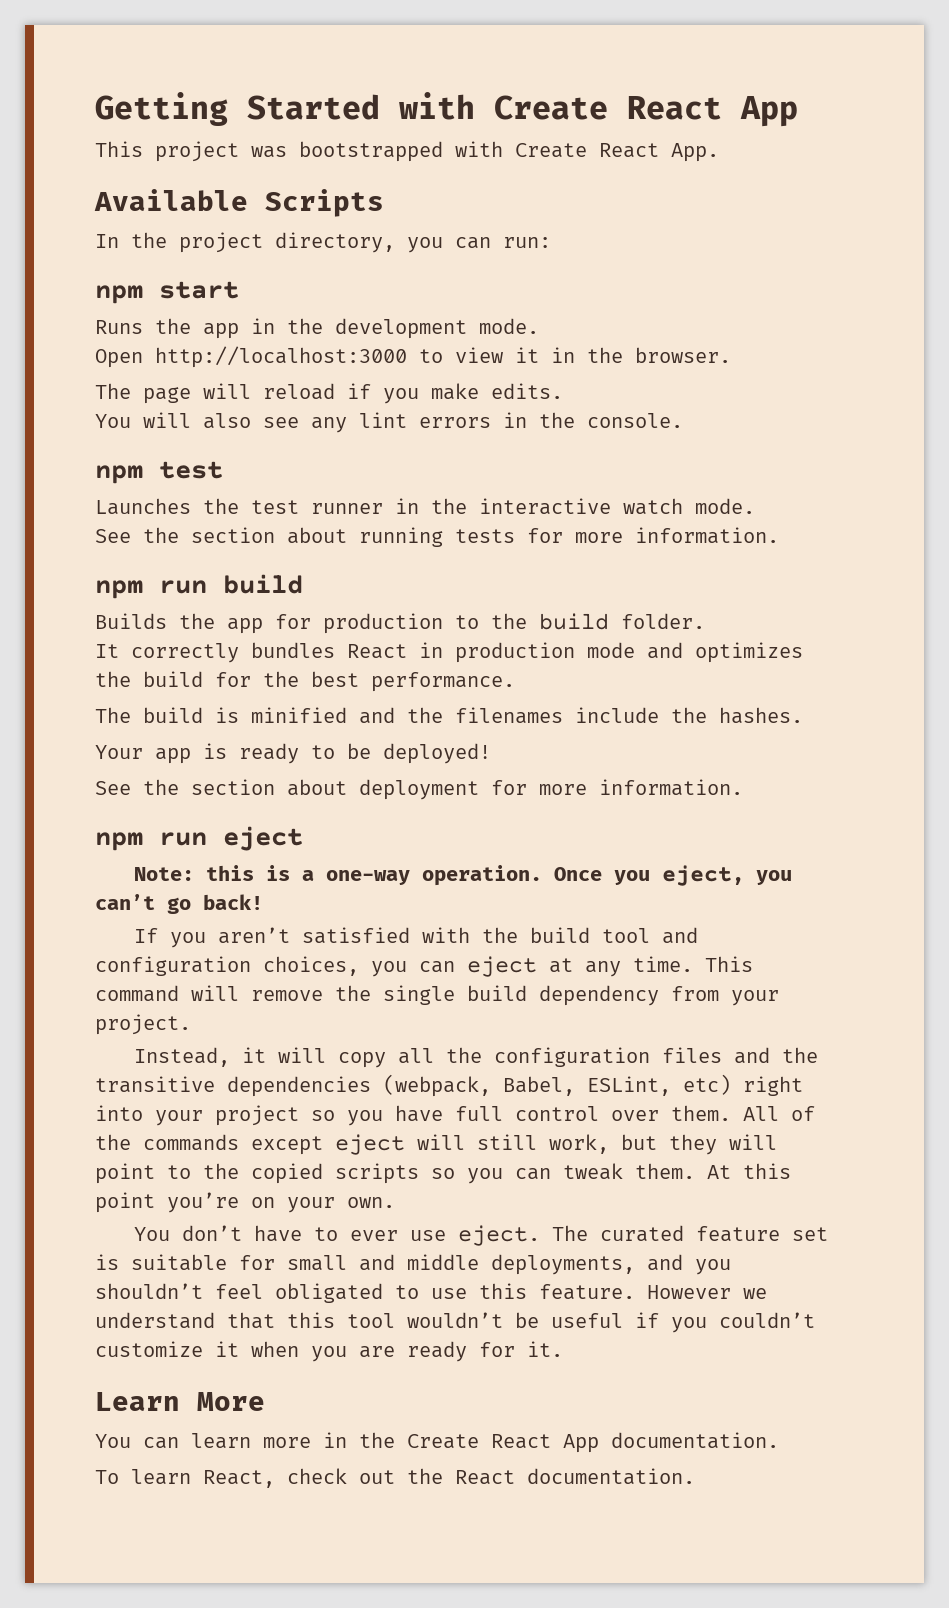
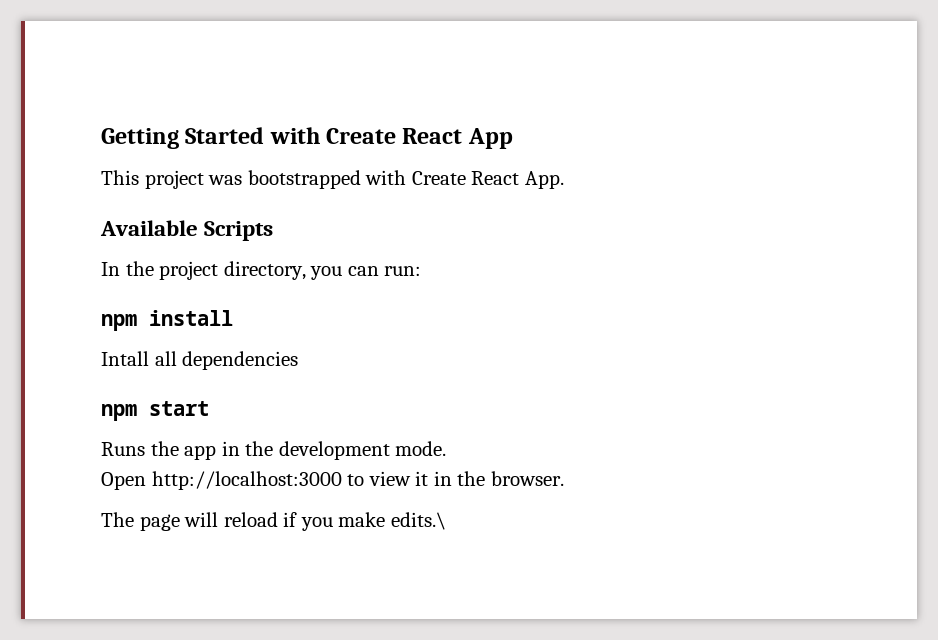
(551, 242) none -> [101,310,233,331] [101,351,299,370] // npm install // Intall all dependencies
[491,383,563,399] [95,412,683,433] [95,461,223,484] [95,498,755,515] [95,527,779,547] [95,574,303,599] [95,613,705,634] [95,642,803,663] [95,671,515,692] [95,707,803,724] [95,743,491,764] [95,779,743,800] [95,826,303,851] [134,865,793,886] [95,894,263,914] [134,927,699,948] [95,956,753,977] [95,985,779,1006] [95,1014,191,1035] [134,1047,819,1068] [95,1074,803,1097] [95,1105,815,1126] [95,1134,777,1155] [95,1163,791,1184] [95,1192,395,1213] [134,1225,829,1246] [95,1254,731,1275] [95,1283,767,1303] [95,1312,815,1333] [95,1341,563,1362] [95,1392,265,1411] [95,1432,779,1453] [95,1468,695,1488] edits. // You will also see any lint errors in the console. // npm test // Launches the test runner in the interactive watch mode. // See the section about running tests for more information. // npm run build // Builds the app for production to the build folder. // It correctly bundles React in production mode and optimizes the build for the best performance. // The build is minified and the filenames include the hashes. // Your app is ready to be deployed! // See the section about deployment for more information. // npm run eject // Note: this is a one-way operation. Once you eject, you can’t go back! // If you aren’t satisfied with the build tool and configuration choices, you can eject at any time. This command will remove the single build dependency from your project. // Instead, it will copy all the configuration files and the transitive dependencies (webpack, Babel, ESLint, etc) right into your project so you have full control over them. All of the commands except eject will still work, but they will point to the copied scripts so you can tweak them. At this point you’re on your own. // You don’t have to ever use eject. The curated feature set is suitable for small and middle deployments, and you shouldn’t feel obligated to use this feature. However we understand that this tool wouldn’t be useful if you couldn’t customize it when you are ready for it. // Learn More // You can learn more in the Create React App documentation. // To learn React, check out the React documentation. -> [390,512,446,530] edits.\

